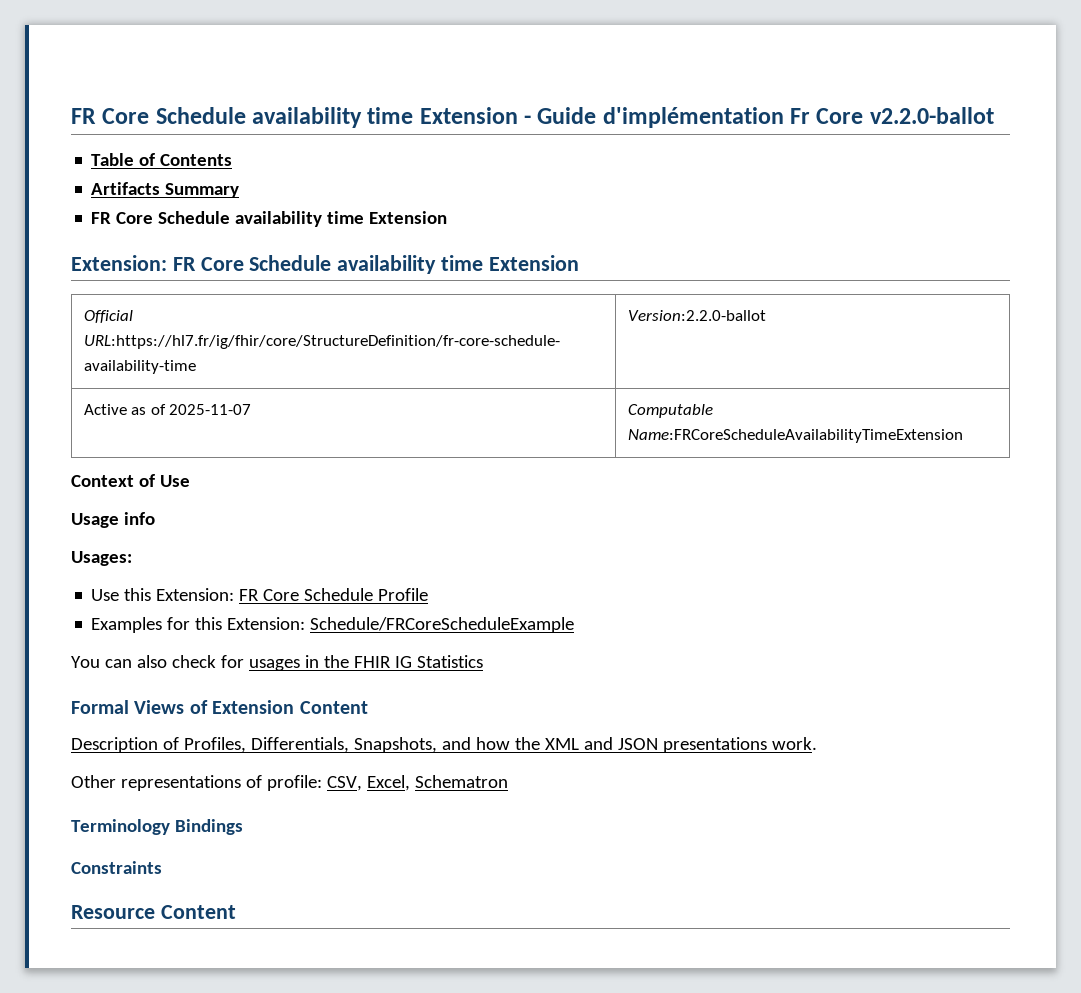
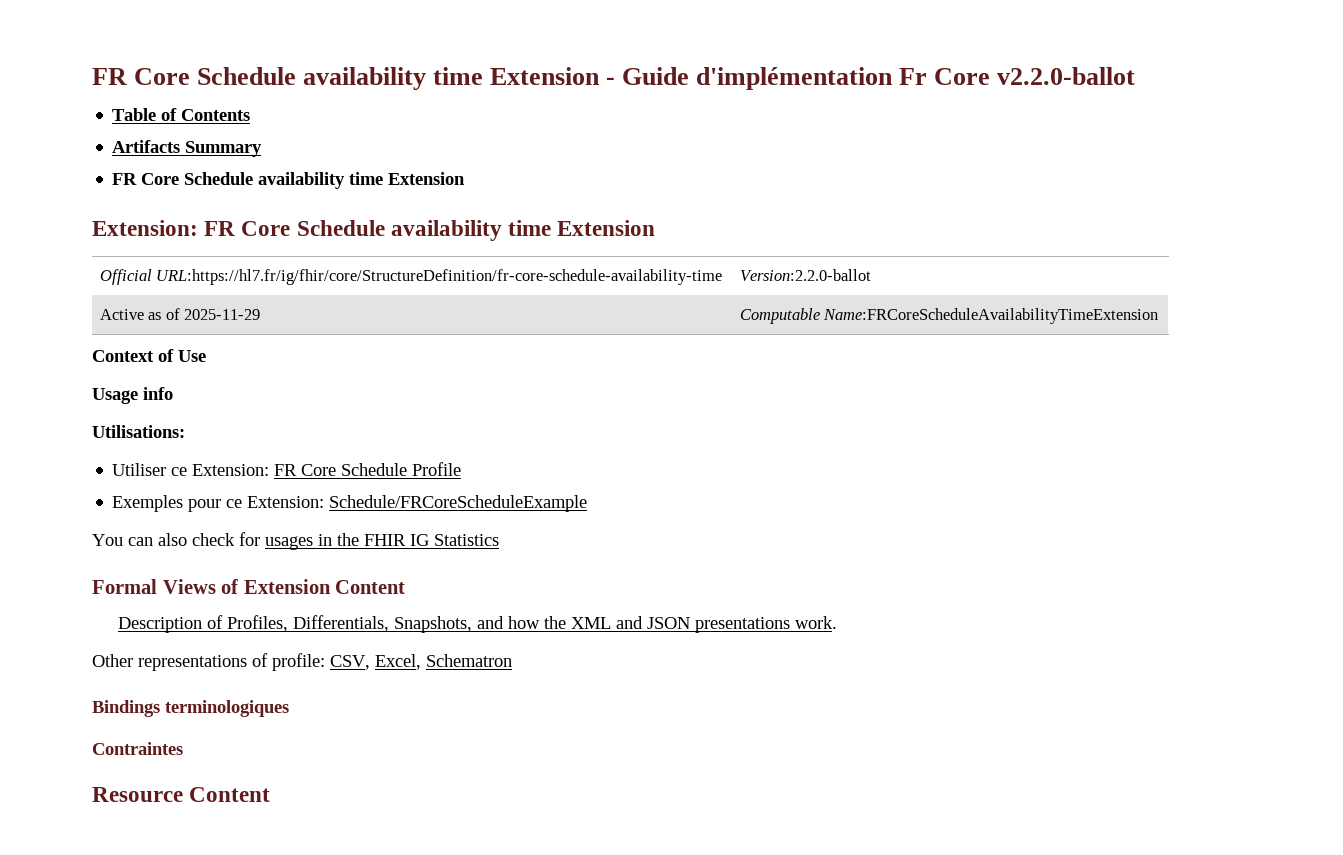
[169,404,252,415] 2025-11-07 -> [184,309,261,320] 2025-11-29
[71,551,132,566] [91,588,152,601] Usages: // Use this -> [92,425,185,438] [112,463,188,476] Utilisations: // Utiliser ce
[91,617,223,633] Examples for this -> [112,495,243,512] Exemples pour ce
[71,819,170,835] Terminology -> (512, 660) none
[71,861,162,874] // Constraints -> [165,700,289,717] [92,742,183,755] terminologiques // Contraintes

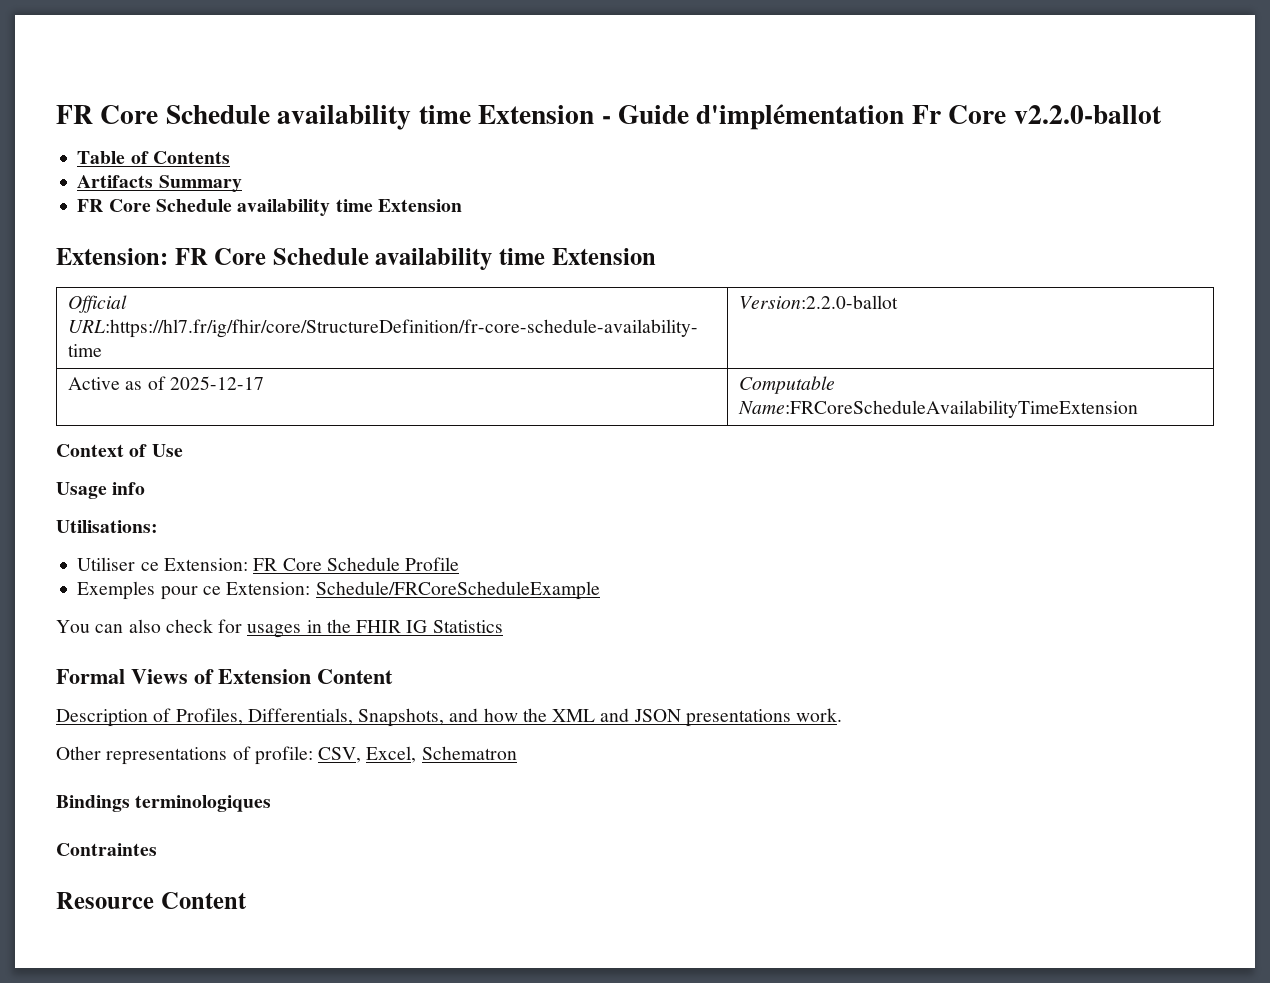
[184,309,261,320] 2025-11-29 -> [169,376,264,390] 2025-12-17

